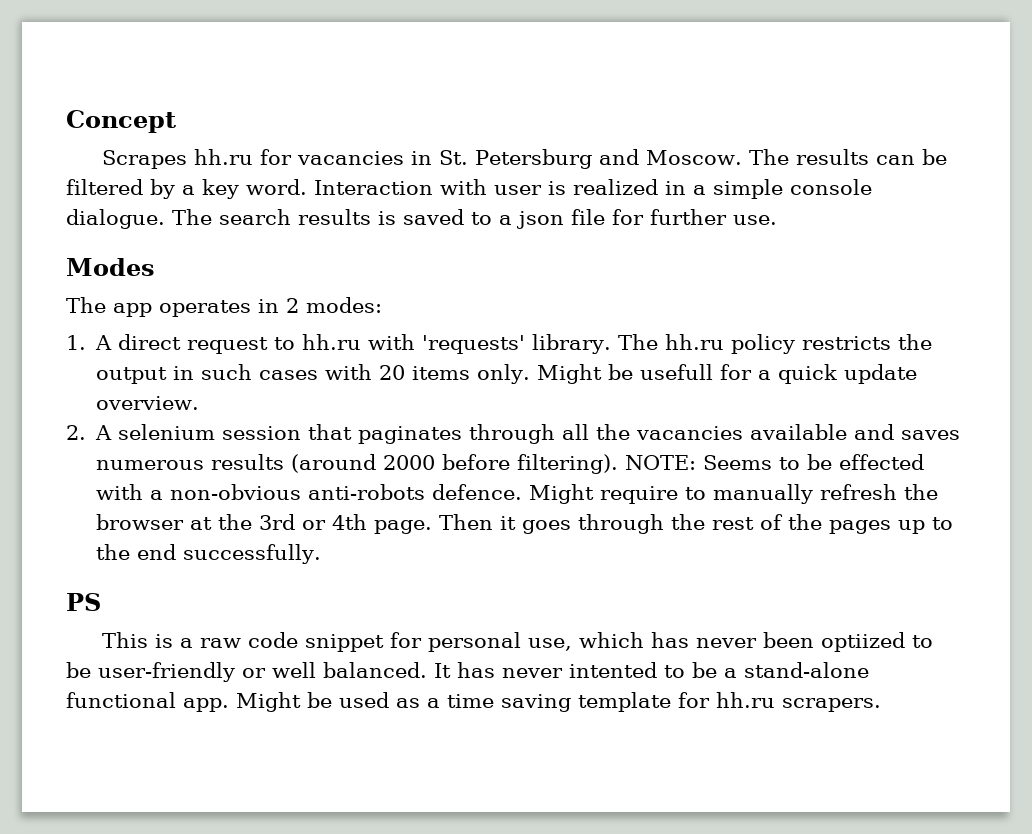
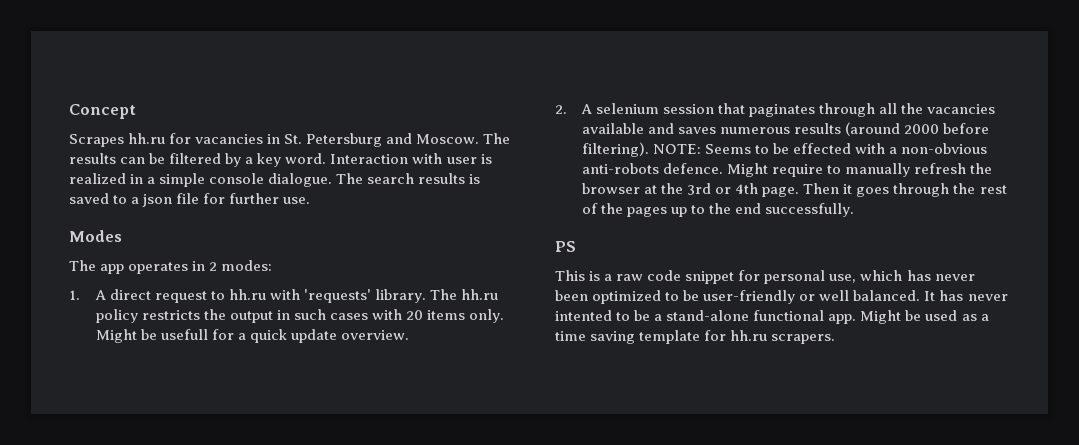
[820,632,905,652] optiized -> [592,290,662,304] optimized

